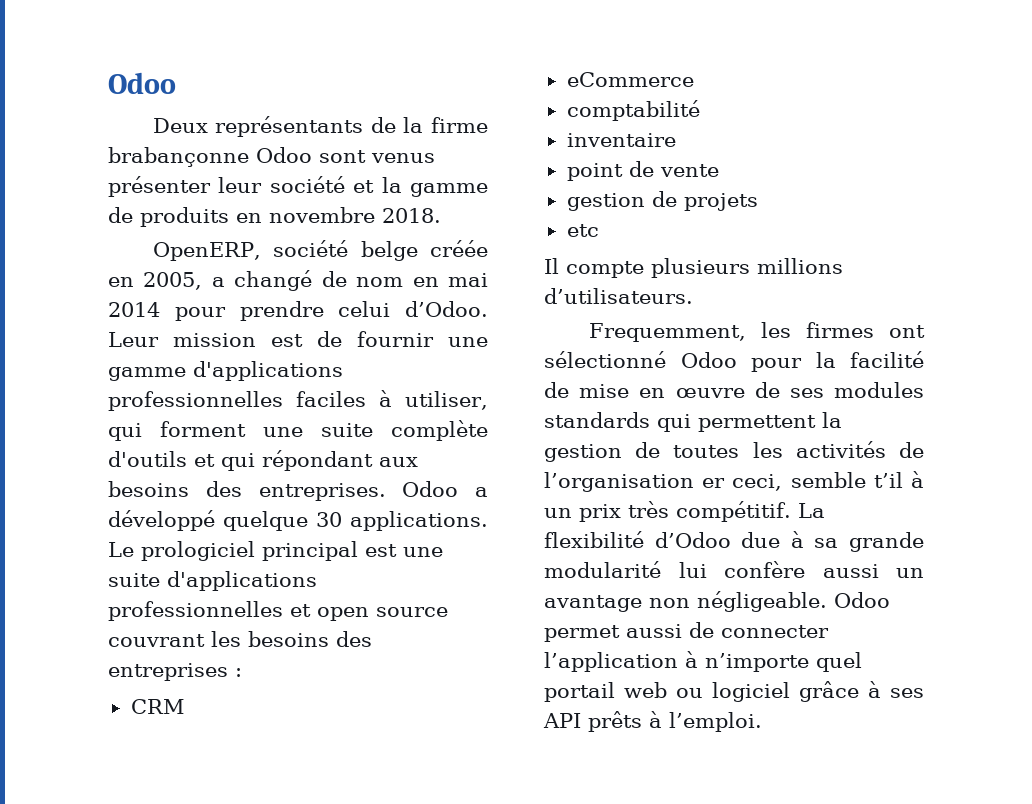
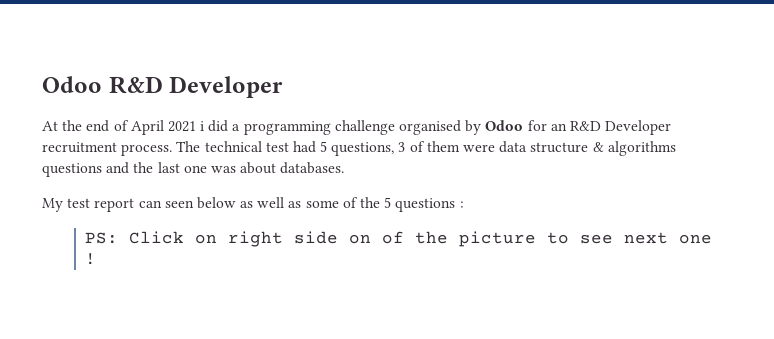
[108,72,176,94] [152,116,489,137] [108,147,435,167] [108,176,488,197] [108,207,441,227] [152,240,488,261] [108,270,488,291] [108,301,488,321] [108,331,488,347] [108,361,343,381] [108,390,489,411] [108,420,488,441] [108,450,418,471] [108,481,488,501] [108,510,488,531] [108,541,443,561] [108,571,317,591] [108,601,448,621] [108,631,372,647] [108,663,242,681] [130,699,185,714] [566,72,694,87] [566,100,700,121] [566,133,676,147] [566,161,719,181] [566,191,758,211] [566,224,599,237] [544,258,843,278] [544,288,693,304] [588,322,925,342] [544,351,924,372] [544,382,924,398] [544,412,842,432] [544,441,924,462] [544,471,924,492] [544,501,825,522] [544,531,924,552] [544,561,924,578] [544,591,890,612] [544,622,829,642] [544,651,862,672] [544,681,924,702] [543,711,762,732] Odoo // Deux représentants de la firme brabançonne Odoo sont venus présenter leur société et la gamme de produits en novembre 2018. // OpenERP, société belge créée en 2005, a changé de nom en mai 2014 pour prendre celui d’Odoo. Leur mission est de fournir une gamme d'applications professionnelles faciles à utiliser, qui forment une suite complète d'outils et qui répondant aux besoins des entreprises. Odoo a développé quelque 30 applications. Le prologiciel principal est une suite d'applications professionnelles et open source couvrant les besoins des entreprises : // CRM // eCommerce // comptabilité // inventaire // point de vente // gestion de projets // etc // Il compte plusieurs millions d’utilisateurs. // Frequemment, les firmes ont sélectionné Odoo pour la facilité de mise en œuvre de ses modules standards qui permettent la gestion de toutes les activités de l’organisation er ceci, semble t’il à un prix très compétitif. La flexibilité d’Odoo due à sa grande modularité lui confère aussi un avantage non négligeable. Odoo permet aussi de connecter l’application à n’importe quel portail web ou logiciel grâce à ses API prêts à l’emploi. -> [42,76,284,98] [42,120,672,135] [42,141,676,156] [42,162,345,177] [42,197,464,212] [84,231,712,247] [84,253,96,265] Odoo R&D Developer // At the end of April 2021 i did a programming challenge organised by Odoo for an R&D Developer recruitment process. The technical test had 5 questions, 3 of them were data structure & algorithms questions and the last one was about databases. // My test report can seen below as well as some of the 5 questions : // PS: Click on right side on of the picture to see next one !

